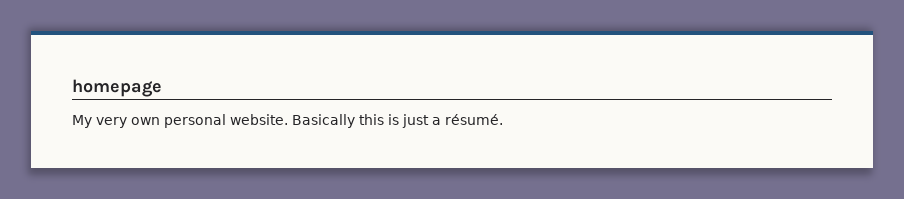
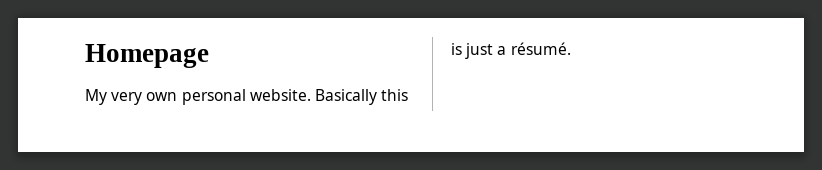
[72,79,162,97] homepage -> [85,44,209,68] Homepage

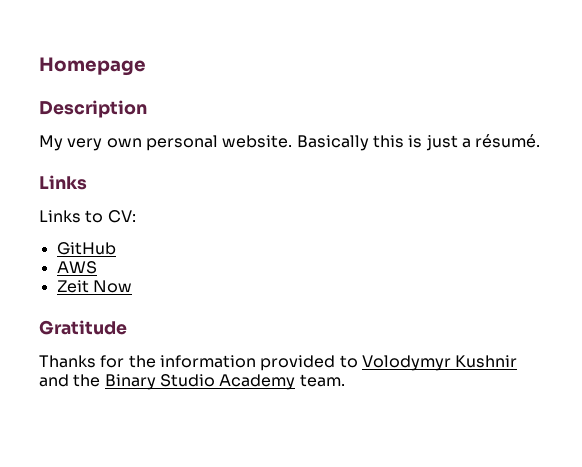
(209, 56) none -> [39,100,147,118] // Description
(571, 48) none -> [39,175,87,190] [39,210,136,223] [56,242,116,255] [56,261,97,274] [56,280,132,293] [39,320,127,335] [39,355,518,371] [39,374,345,390] // Links // Links to CV: // GitHub // AWS // Zeit Now // Gratitude // Thanks for the information provided to Volodymyr Kushnir and the Binary Studio Academy team.

